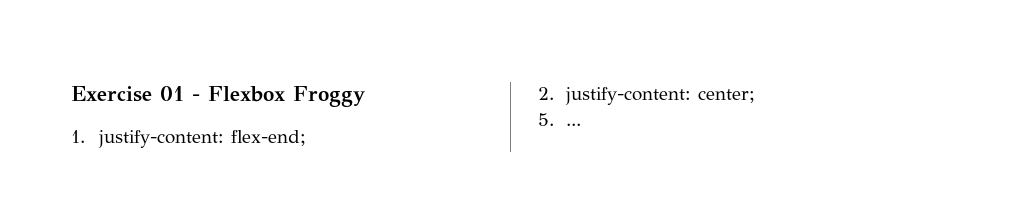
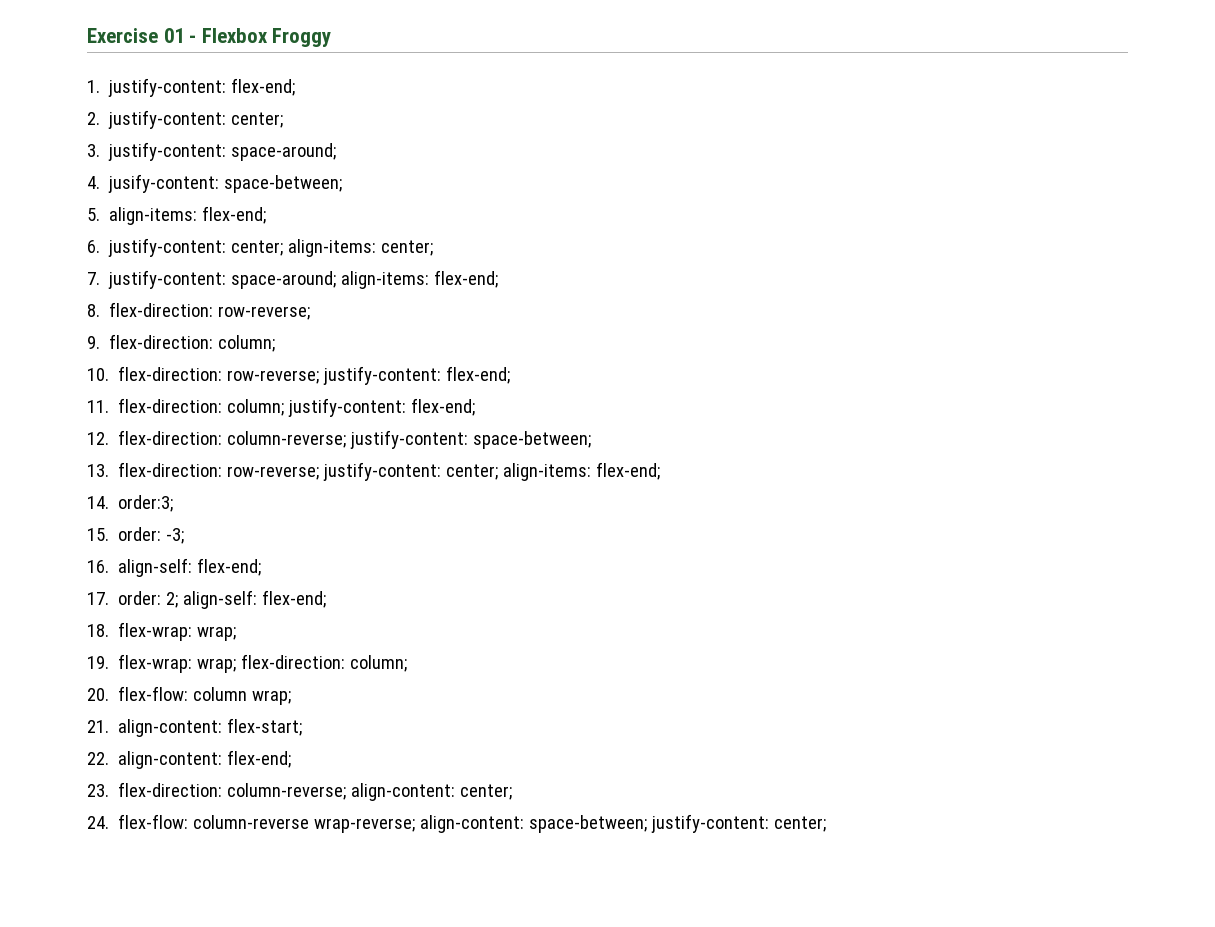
[538,113,582,126] 5. ... -> [87,142,337,161] [87,174,343,193] [87,206,267,225] [87,238,434,257] [87,270,499,289] [87,302,311,320] [87,334,276,352] [87,366,511,385] [87,398,476,417] [87,430,592,449] [87,462,661,481] [87,495,174,512] [87,527,185,544] [87,558,262,577] [87,590,327,609] [87,622,237,641] [87,654,408,673] [87,686,292,705] [87,718,303,737] [87,750,292,769] [87,782,513,801] [87,814,827,833] 3. justify-content: space-around; // 4. jusify-content: space-between; // 5. align-items: flex-end; // 6. justify-content: center; align-items: center; // 7. justify-content: space-around; align-items: flex-end; // 8. flex-direction: row-reverse; // 9. flex-direction: column; // 10. flex-direction: row-reverse; justify-content: flex-end; // 11. flex-direction: column; justify-content: flex-end; // 12. flex-direction: column-reverse; justify-content: space-between; // 13. flex-direction: row-reverse; justify-content: center; align-items: flex-end; // 14. order:3; // 15. order: -3; // 16. align-self: flex-end; // 17. order: 2; align-self: flex-end; // 18. flex-wrap: wrap; // 19. flex-wrap: wrap; flex-direction: column; // 20. flex-flow: column wrap; // 21. align-content: flex-start; // 22. align-content: flex-end; // 23. flex-direction: column-reverse; align-content: center; // 24. flex-flow: column-reverse wrap-reverse; align-content: space-between; justify-content: center;

